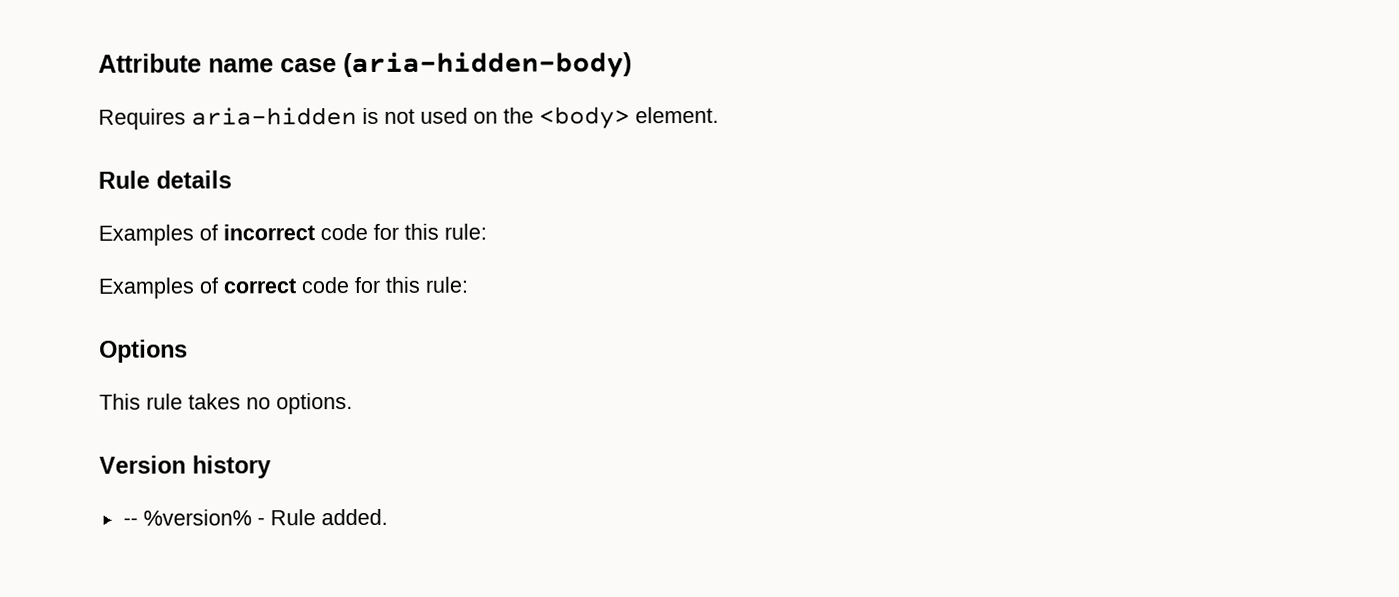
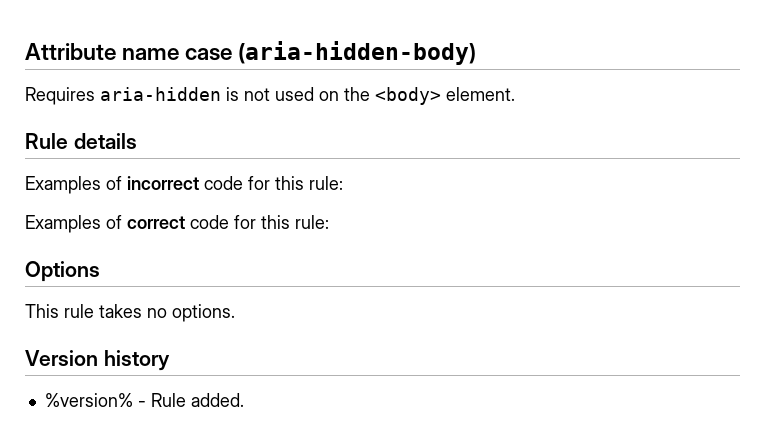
[122,517,138,526] -- -> (170, 360) none

